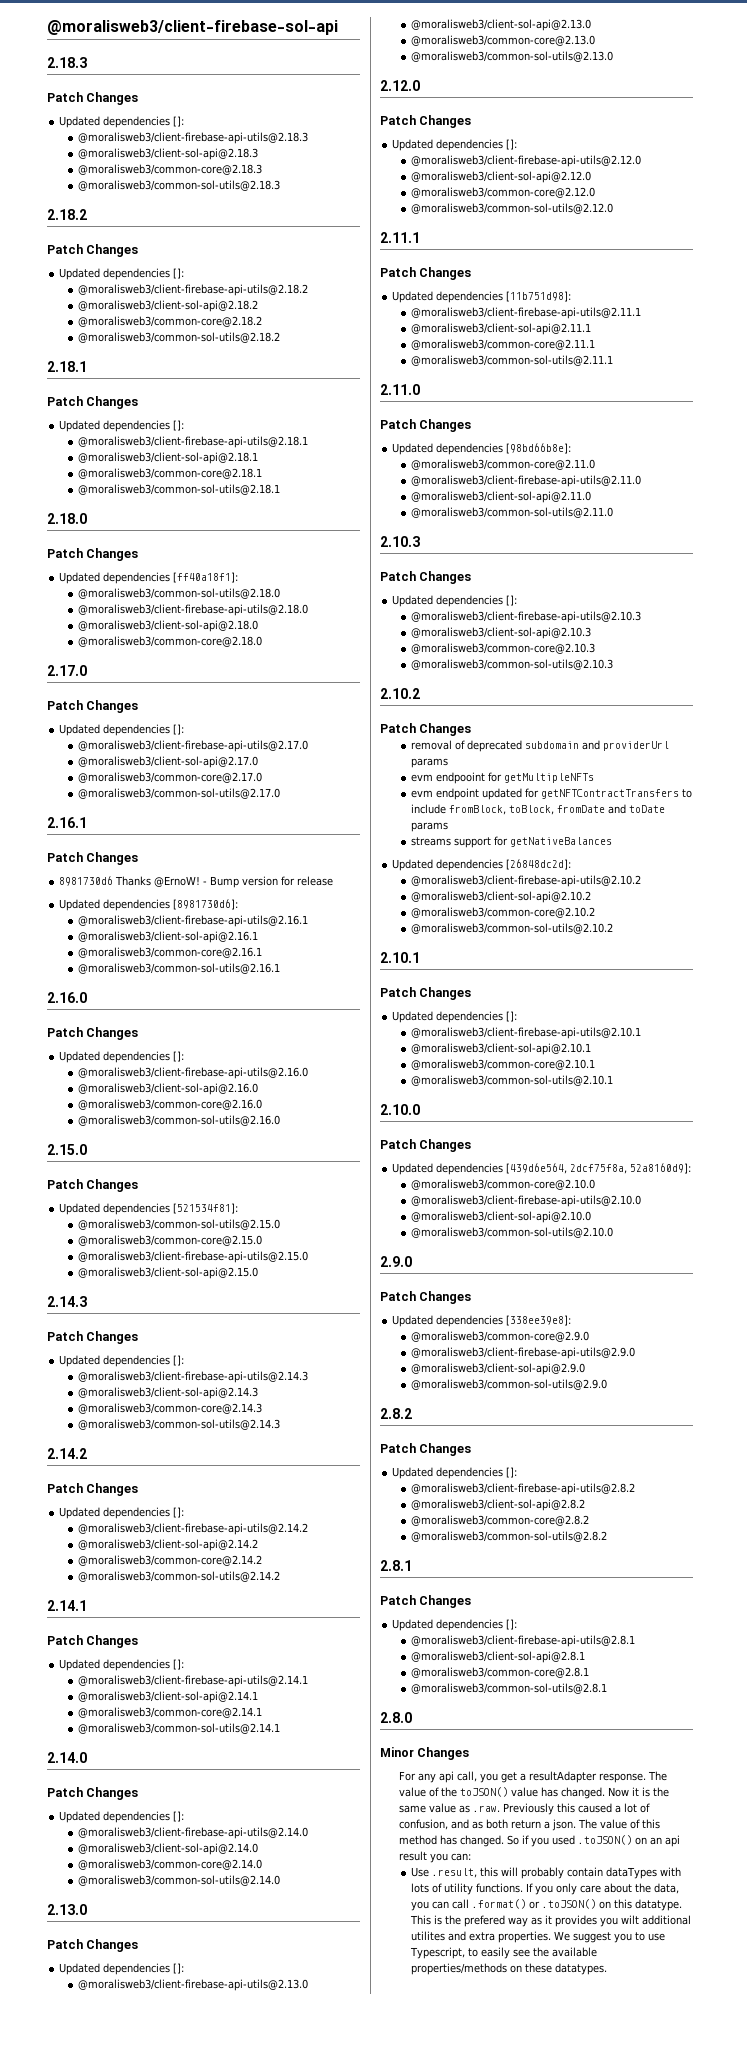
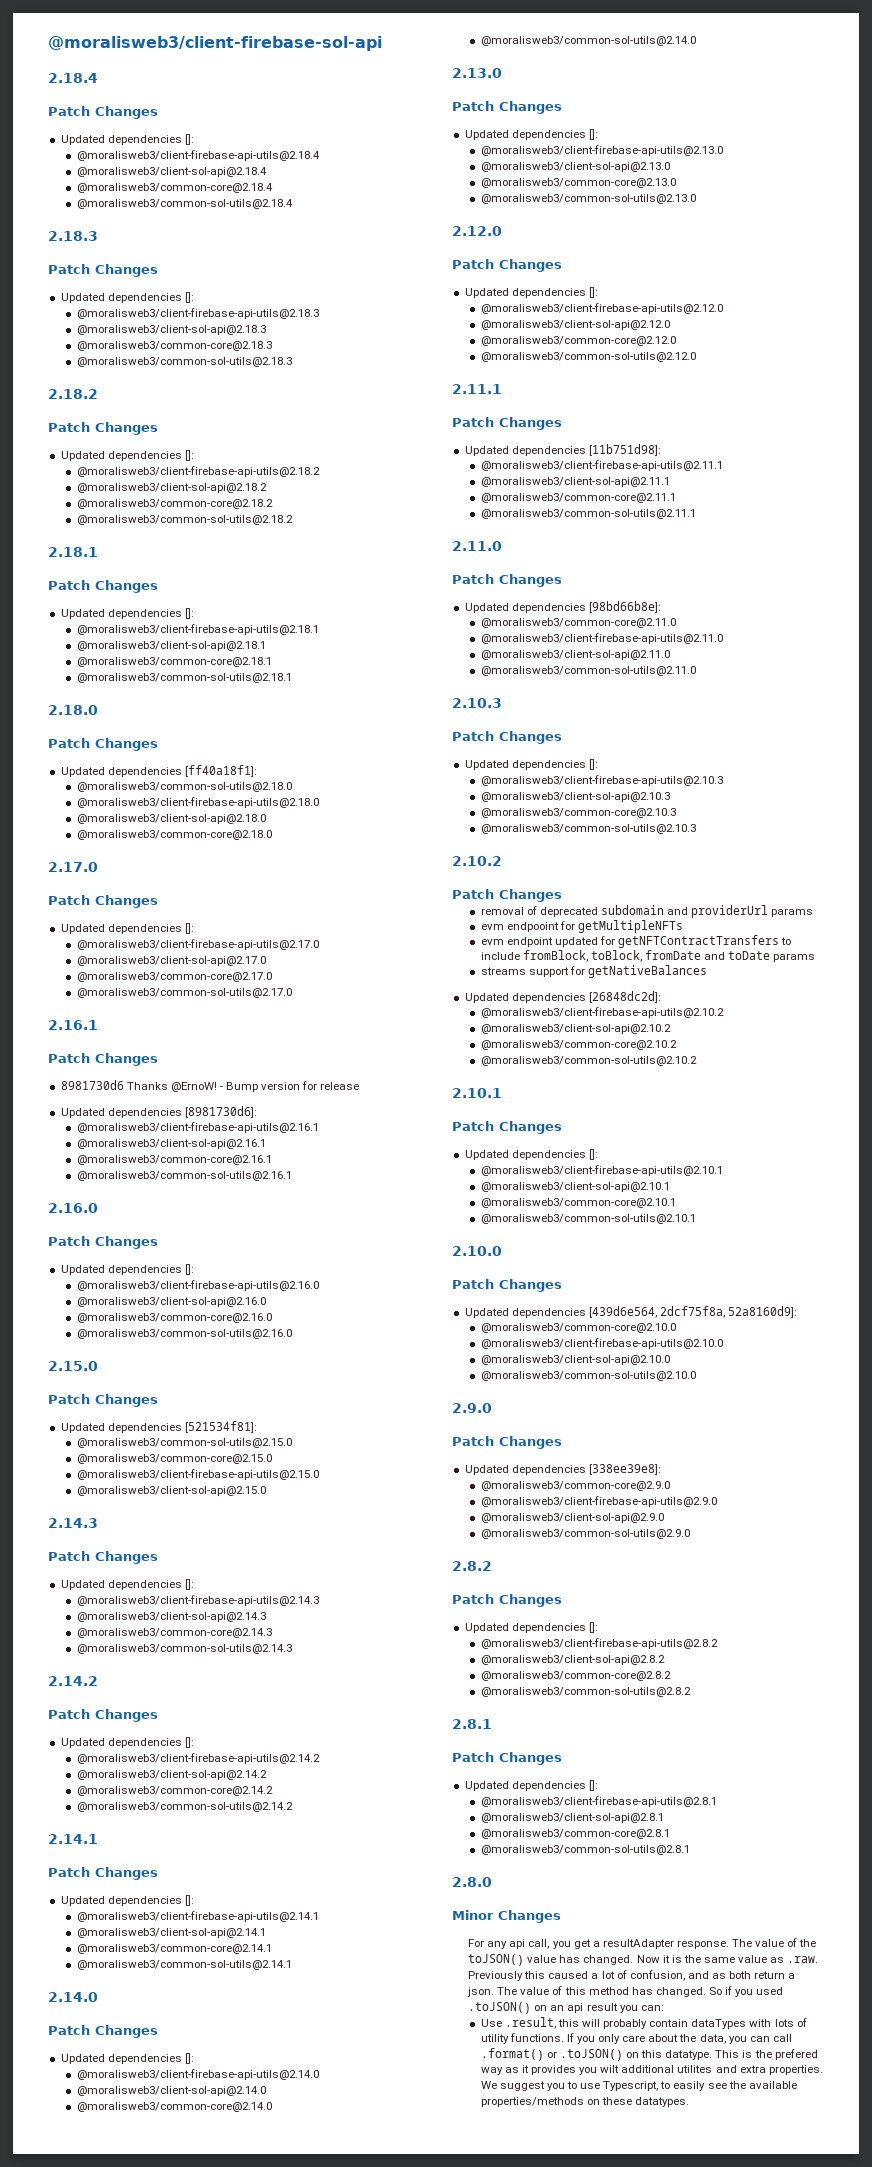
(338, 27) none -> [48,73,98,83] [48,106,158,119] [60,134,194,145] [76,150,320,161] [76,167,267,177] [76,183,273,193] [76,199,293,209] // 2.18.4 // Patch Changes // Updated dependencies []: // @moralisweb3/client-firebase-api-utils@2.18.4 // @moralisweb3/client-sol-api@2.18.4 // @moralisweb3/common-core@2.18.4 // @moralisweb3/common-sol-utils@2.18.4

